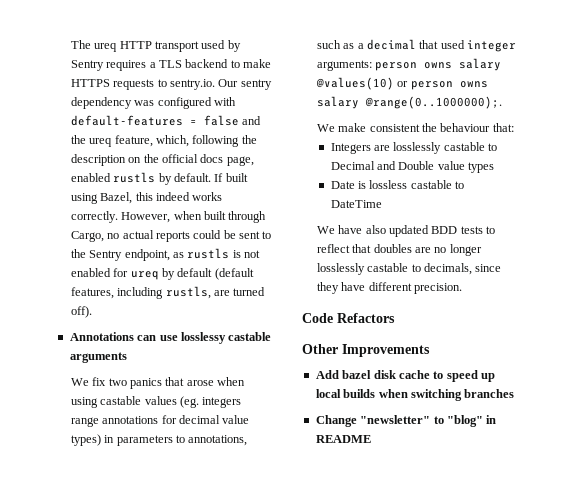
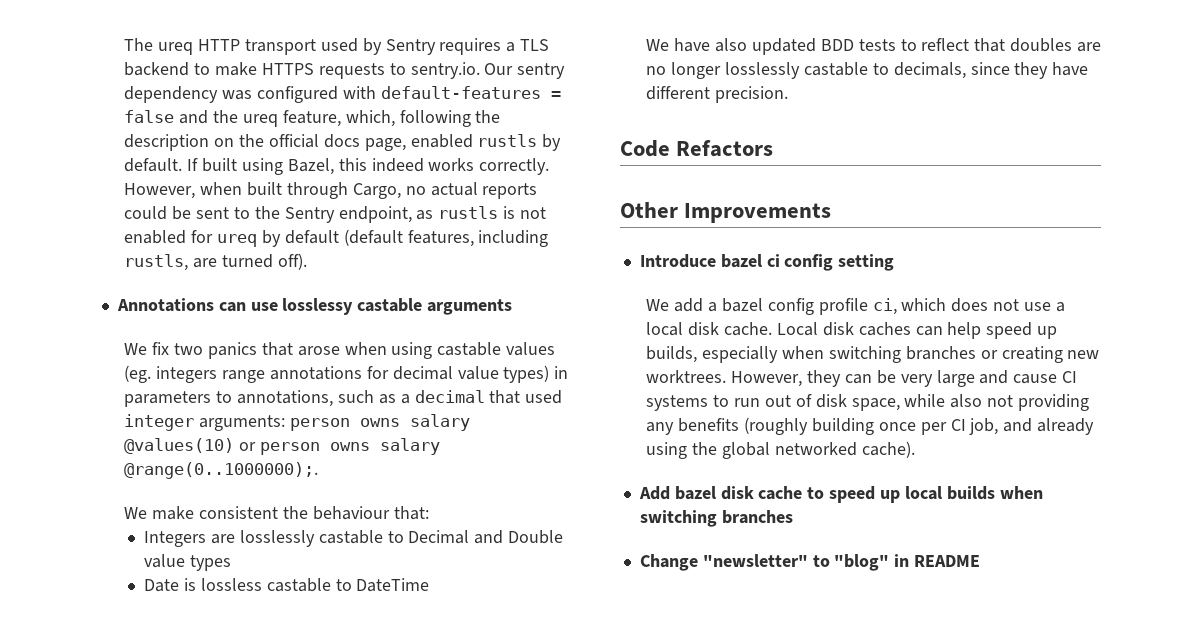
(430, 350) none -> [639,254,895,271] [646,298,1065,315] [646,322,1058,339] [646,346,1100,363] [646,370,1078,387] [646,394,1089,411] [646,417,1095,435] [646,441,915,459] // Introduce bazel ci config setting // We add a bazel config profile ci, which does not use a local disk cache. Local disk caches can help speed up builds, especially when switching branches or creating new worktrees. However, they can be very large and cause CI systems to run out of disk space, while also not providing any benefits (roughly building once per CI job, and already using the global networked cache).

